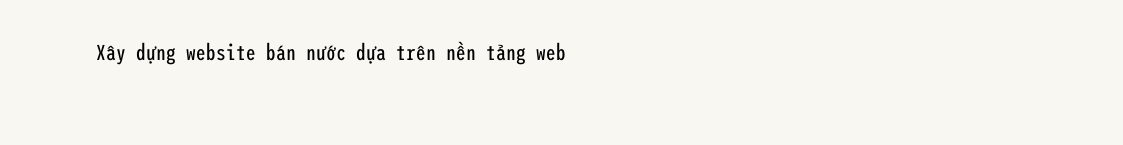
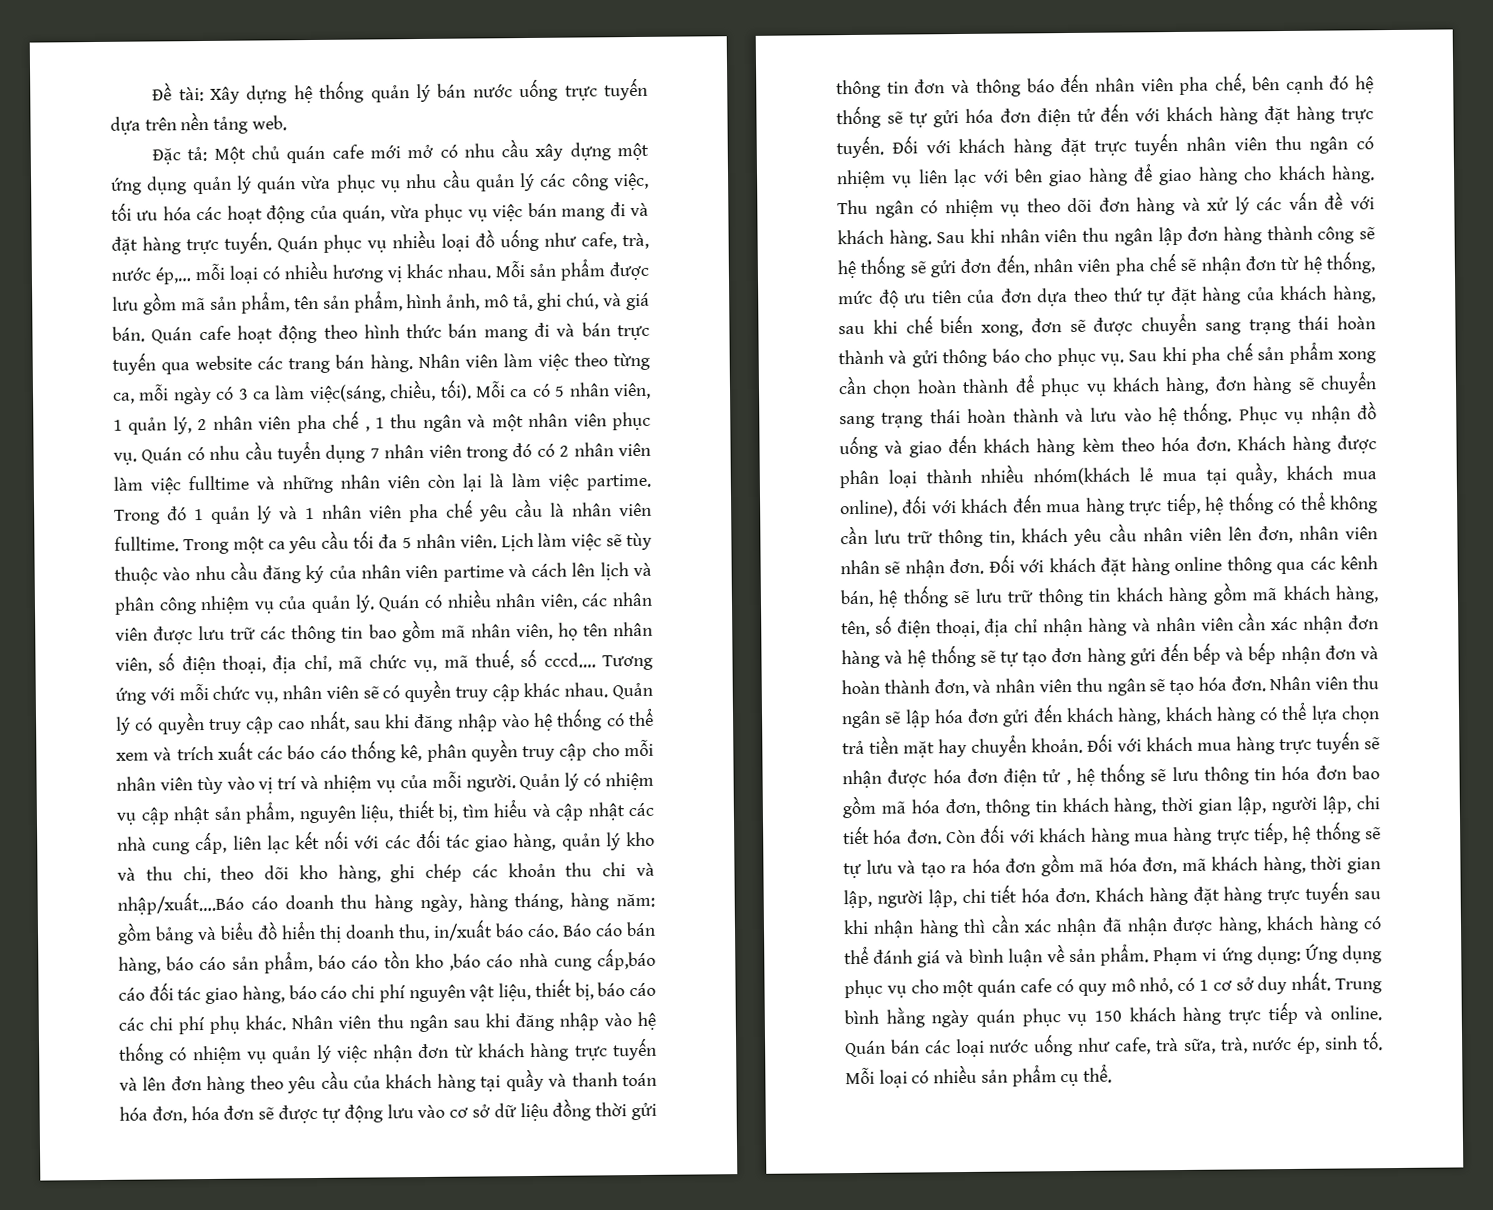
[96,41,566,65] Xây dựng website bán nước dựa trên nền tảng web -> [152,77,648,104] [110,111,287,135] [152,138,649,165] [111,169,649,195] [111,202,649,224] [111,228,649,255] [111,258,649,285] [112,290,650,315] [112,322,651,344] [112,352,650,375] [113,379,651,405] [113,410,651,435] [113,440,651,465] [113,472,651,495] [114,498,652,525] [114,530,653,555] [114,561,652,585] [114,589,653,615] [115,619,653,645] [115,648,654,675] [115,679,653,705] [116,707,654,735] [116,738,654,763] [116,770,655,795] [116,799,654,825] [117,829,655,855] [117,862,655,884] [117,891,655,915] [117,919,656,945] [118,947,656,975] [118,978,657,1005] [118,1011,656,1035] [119,1037,657,1065] [119,1068,658,1095] [119,1098,657,1124] [836,72,1374,99] [836,103,1374,129] [836,132,1374,159] [836,163,1375,189] [837,191,1376,218] [837,225,1375,248] [837,251,1375,279] [838,285,1376,308] [838,312,1376,337] [838,341,1377,368] [838,371,1377,398] [839,401,1377,429] [839,434,1377,459] [839,462,1377,489] [840,491,1378,518] [840,523,1378,548] [840,554,1378,578] [840,582,1379,608] [841,612,1379,638] [841,642,1379,669] [841,675,1379,697] [841,701,1380,729] [842,731,1380,758] [842,763,1380,789] [842,795,1380,819] [843,821,1381,846] [843,853,1382,879] [843,881,1381,909] [843,914,1382,938] [844,943,1382,968] [844,971,1382,999] [844,1001,1382,1028] [845,1031,1383,1058] [845,1063,1113,1088] Đề tài: Xây dựng hệ thống quản lý bán nước uống trực tuyến dựa trên nền tảng web. // Đặc tả: Một chủ quán cafe mới mở có nhu cầu xây dựng một ứng dụng quản lý quán vừa phục vụ nhu cầu quản lý các công việc, tối ưu hóa các hoạt động của quán, vừa phục vụ việc bán mang đi và đặt hàng trực tuyến. Quán phục vụ nhiều loại đồ uống như cafe, trà, nước ép,… mỗi loại có nhiều hương vị khác nhau. Mỗi sản phẩm được lưu gồm mã sản phẩm, tên sản phẩm, hình ảnh, mô tả, ghi chú, và giá bán. Quán cafe hoạt động theo hình thức bán mang đi và bán trực tuyến qua website các trang bán hàng. Nhân viên làm việc theo từng ca, mỗi ngày có 3 ca làm việc(sáng, chiều, tối). Mỗi ca có 5 nhân viên, 1 quản lý, 2 nhân viên pha chế , 1 thu ngân và một nhân viên phục vụ. Quán có nhu cầu tuyển dụng 7 nhân viên trong đó có 2 nhân viên làm việc fulltime và những nhân viên còn lại là làm việc partime. Trong đó 1 quản lý và 1 nhân viên pha chế yêu cầu là nhân viên fulltime. Trong một ca yêu cầu tối đa 5 nhân viên. Lịch làm việc sẽ tùy thuộc vào nhu cầu đăng ký của nhân viên partime và cách lên lịch và phân công nhiệm vụ của quản lý. Quán có nhiều nhân viên, các nhân viên được lưu trữ các thông tin bao gồm mã nhân viên, họ tên nhân viên, số điện thoại, địa chỉ, mã chức vụ, mã thuế, số cccd…. Tương ứng với mỗi chức vụ, nhân viên sẽ có quyền truy cập khác nhau. Quản lý có quyền truy cập cao nhất, sau khi đăng nhập vào hệ thống có thể xem và trích xuất các báo cáo thống kê, phân quyền truy cập cho mỗi nhân viên tùy vào vị trí và nhiệm vụ của mỗi người. Quản lý có nhiệm vụ cập nhật sản phẩm, nguyên liệu, thiết bị, tìm hiểu và cập nhật các nhà cung cấp, liên lạc kết nối với các đối tác giao hàng, quản lý kho và thu chi, theo dõi kho hàng, ghi chép các khoản thu chi và nhập/xuất….Báo cáo doanh thu hàng ngày, hàng tháng, hàng năm: gồm bảng và biểu đồ hiển thị doanh thu, in/xuất báo cáo. Báo cáo bán hàng, báo cáo sản phẩm, báo cáo tồn kho ,báo cáo nhà cung cấp,báo cáo đối tác giao hàng, báo cáo chi phí nguyên vật liệu, thiết bị, báo cáo các chi phí phụ khác. Nhân viên thu ngân sau khi đăng nhập vào hệ thống có nhiệm vụ quản lý việc nhận đơn từ khách hàng trực tuyến và lên đơn hàng theo yêu cầu của khách hàng tại quầy và thanh toán hóa đơn, hóa đơn sẽ được tự động lưu vào cơ sở dữ liệu đồng thời gửi thông tin đơn và thông báo đến nhân viên pha chế, bên cạnh đó hệ thống sẽ tự gửi hóa đơn điện tử đến với khách hàng đặt hàng trực tuyến. Đối với khách hàng đặt trực tuyến nhân viên thu ngân có nhiệm vụ liên lạc với bên giao hàng để giao hàng cho khách hàng. Thu ngân có nhiệm vụ theo dõi đơn hàng và xử lý các vấn đề với khách hàng. Sau khi nhân viên thu ngân lập đơn hàng thành công sẽ hệ thống sẽ gửi đơn đến, nhân viên pha chế sẽ nhận đơn từ hệ thống, mức độ ưu tiên của đơn dựa theo thứ tự đặt hàng của khách hàng, sau khi chế biến xong, đơn sẽ được chuyển sang trạng thái hoàn thành và gửi thông báo cho phục vụ. Sau khi pha chế sản phẩm xong cần chọn hoàn thành để phục vụ khách hàng, đơn hàng sẽ chuyển sang trạng thái hoàn thành và lưu vào hệ thống. Phục vụ nhận đồ uống và giao đến khách hàng kèm theo hóa đơn. Khách hàng được phân loại thành nhiều nhóm(khách lẻ mua tại quầy, khách mua online), đối với khách đến mua hàng trực tiếp, hệ thống có thể không cần lưu trữ thông tin, khách yêu cầu nhân viên lên đơn, nhân viên nhân sẽ nhận đơn. Đối với khách đặt hàng online thông qua các kênh bán, hệ thống sẽ lưu trữ thông tin khách hàng gồm mã khách hàng, tên, số điện thoại, địa chỉ nhận hàng và nhân viên cần xác nhận đơn hàng và hệ thống sẽ tự tạo đơn hàng gửi đến bếp và bếp nhận đơn và hoàn thành đơn, và nhân viên thu ngân sẽ tạo hóa đơn. Nhân viên thu ngân sẽ lập hóa đơn gửi đến khách hàng, khách hàng có thể lựa chọn trả tiền mặt hay chuyển khoản. Đối với khách mua hàng trực tuyến sẽ nhận được hóa đơn điện tử , hệ thống sẽ lưu thông tin hóa đơn bao gồm mã hóa đơn, thông tin khách hàng, thời gian lập, người lập, chi tiết hóa đơn. Còn đối với khách hàng mua hàng trực tiếp, hệ thống sẽ tự lưu và tạo ra hóa đơn gồm mã hóa đơn, mã khách hàng, thời gian lập, người lập, chi tiết hóa đơn. Khách hàng đặt hàng trực tuyến sau khi nhận hàng thì cần xác nhận đã nhận được hàng, khách hàng có thể đánh giá và bình luận về sản phẩm. Phạm vi ứng dụng: Ứng dụng phục vụ cho một quán cafe có quy mô nhỏ, có 1 cơ sở duy nhất. Trung bình hằng ngày quán phục vụ 150 khách hàng trực tiếp và online. Quán bán các loại nước uống như cafe, trà sữa, trà, nước ép, sinh tố. Mỗi loại có nhiều sản phẩm cụ thể.

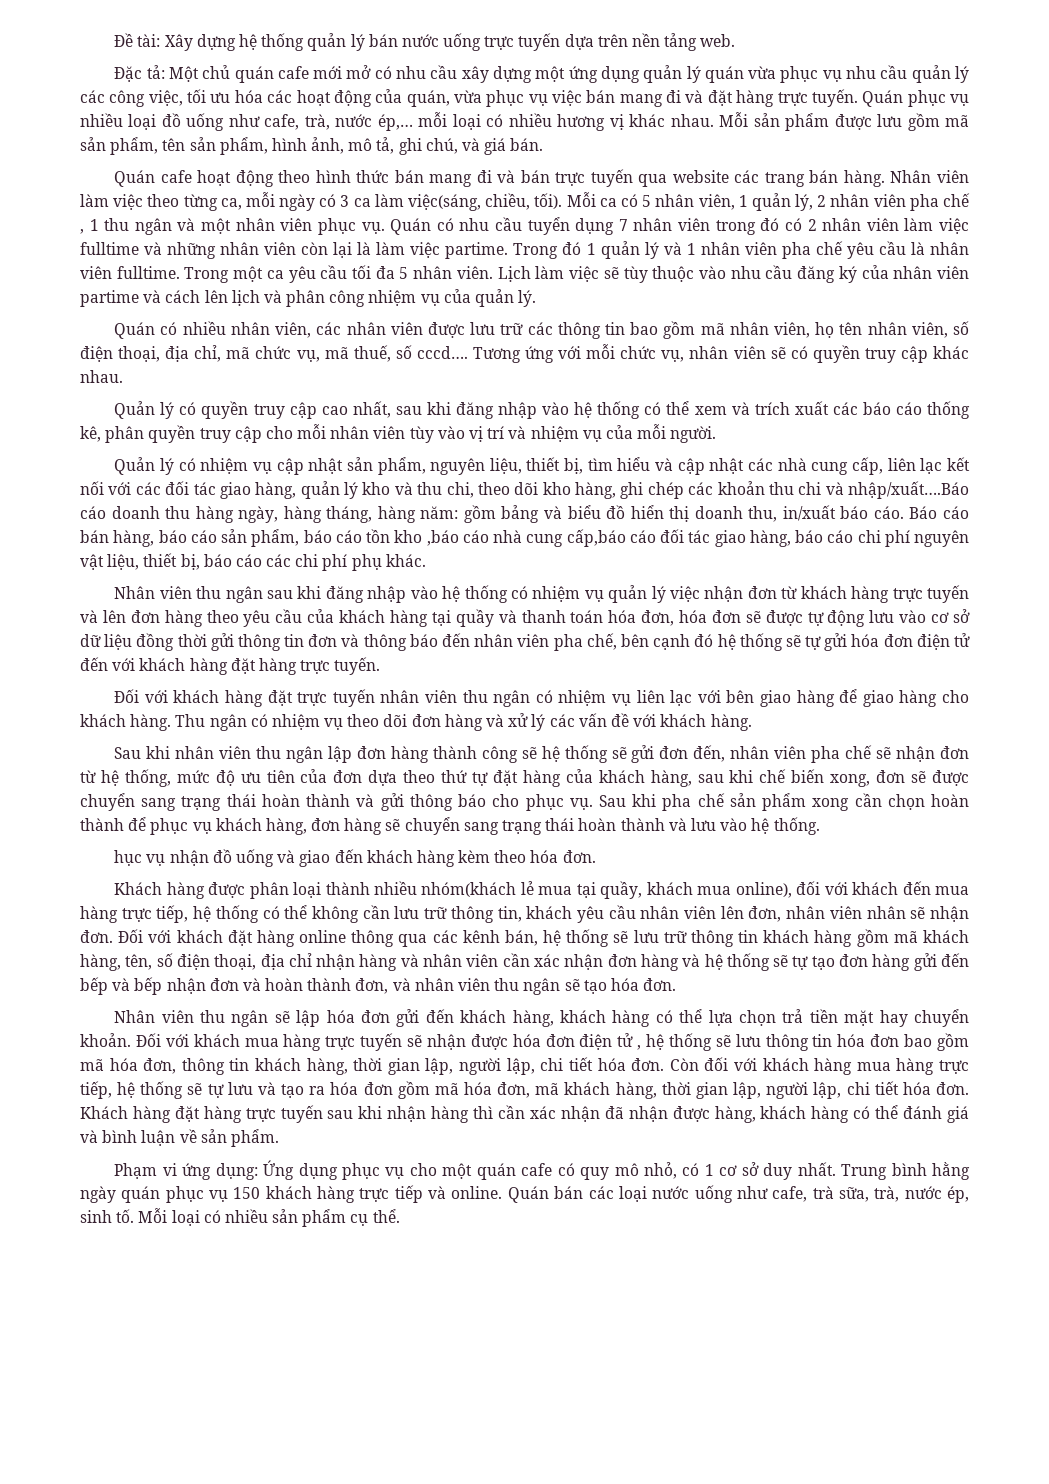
(145, 334) none -> (544, 144) //
(375, 603) none -> (537, 298) //
(609, 690) none -> (123, 376) //
(516, 783) none -> (717, 434) //
(287, 1023) none -> (426, 560) //
(884, 147) none -> (381, 666) //
(932, 238) none -> (752, 722) //
[1238,406,1278,425] Phục -> [114,850,143,866] // hục
(1231, 444) none -> (596, 856) //
(1266, 684) none -> (677, 984) //
(1150, 954) none -> (279, 1138) //

